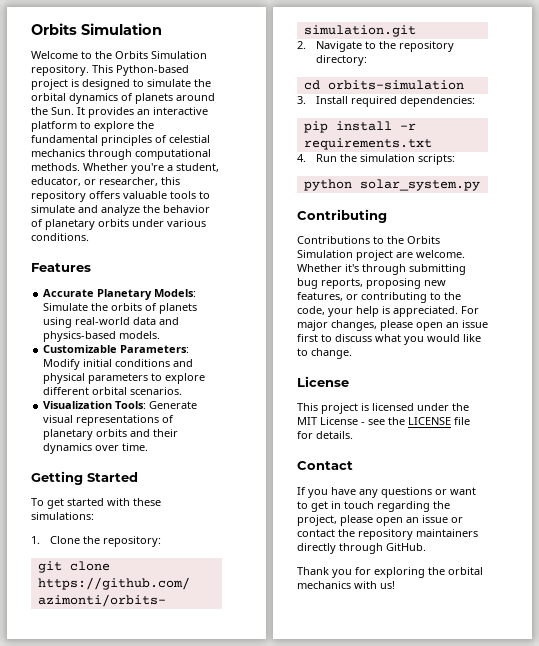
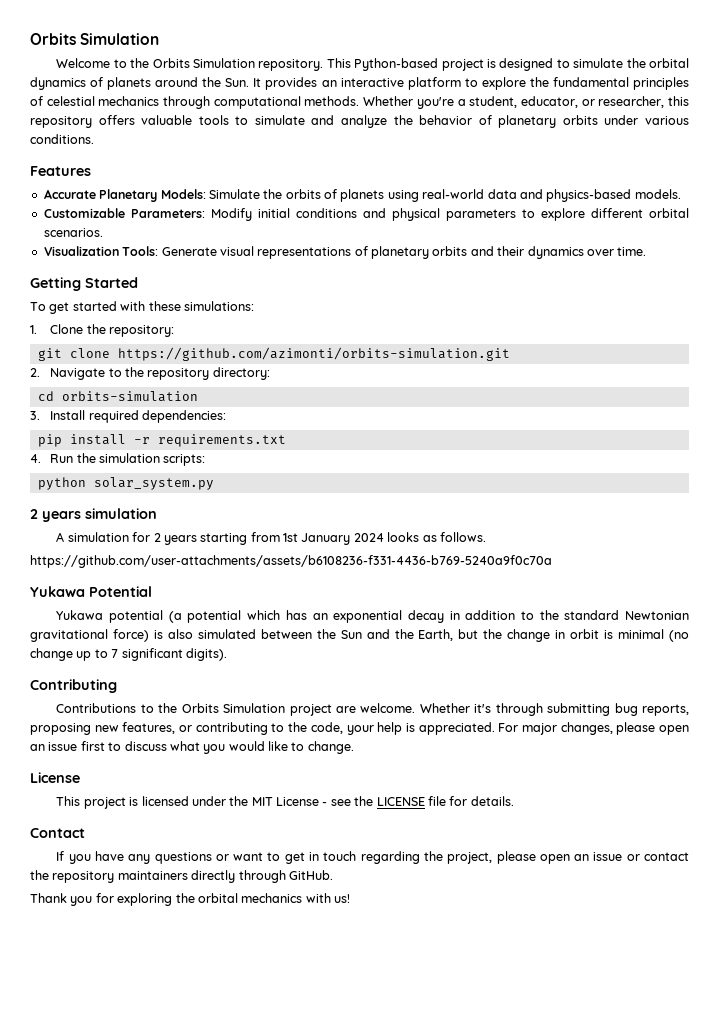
(480, 185) none -> [30,508,157,522] [56,532,486,545] [30,555,552,568] [30,586,152,597] [56,610,689,623] [30,629,690,642] [30,648,227,661] // 2 years simulation // A simulation for 2 years starting from 1st January 2024 looks as follows. // https://github.com/user-attachments/assets/b6108236-f331-4436-b769-5240a9f0c70a // Yukawa Potential // Yukawa potential (a potential which has an exponential decay in addition to the standard Newtonian gravitational force) is also simulated between the Sun and the Earth, but the change in orbit is minimal (no change up to 7 significant digits).

